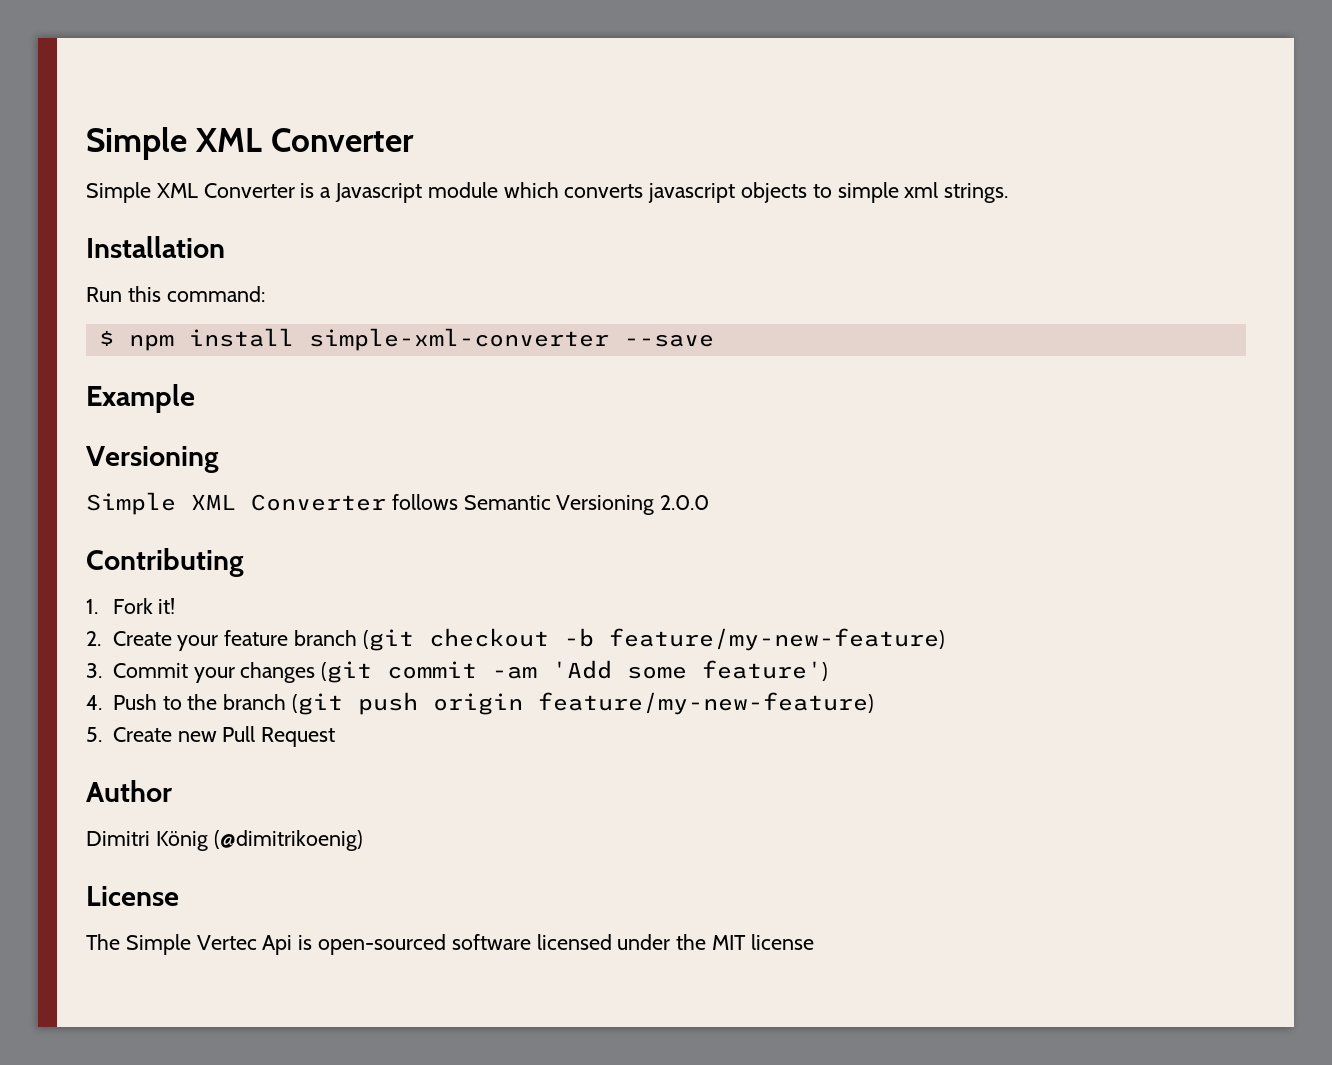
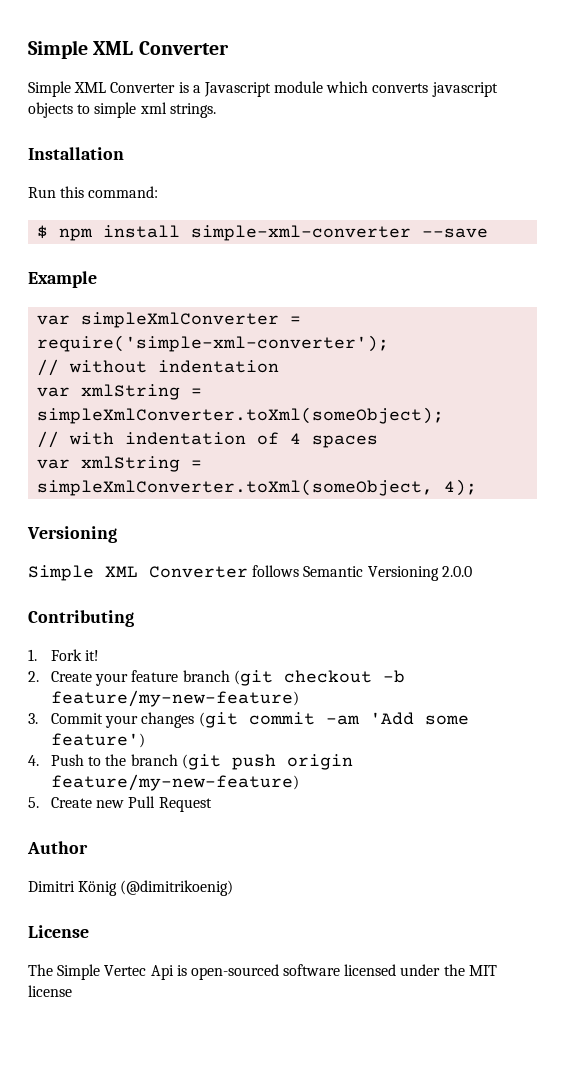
(195, 398) none -> [37,312,302,328] [37,335,390,352] [37,359,280,376] [37,384,203,400] [37,407,445,424] [37,431,379,448] [37,456,203,472] [37,479,478,496] // var simpleXmlConverter = require('simple-xml-converter'); // // without indentation // var xmlString = simpleXmlConverter.toXml(someObject); // // with indentation of 4 spaces // var xmlString = simpleXmlConverter.toXml(someObject, 4);

